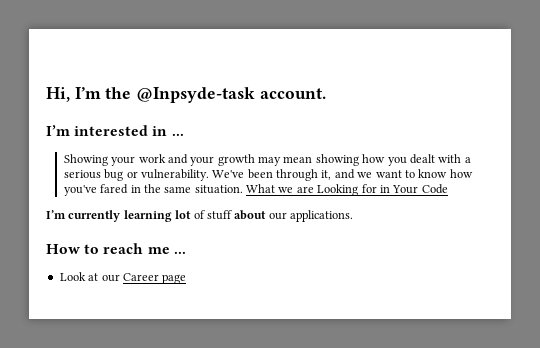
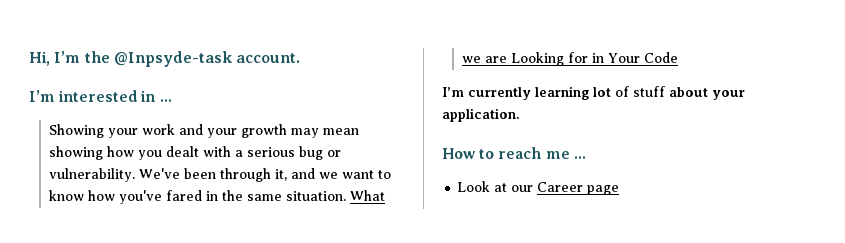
[268,210,353,222] our applications. -> [712,90,745,100] [442,108,520,122] your application.

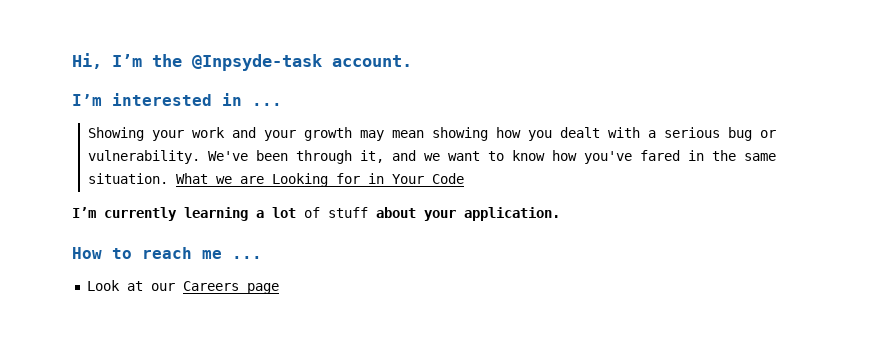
(589, 93) none -> [256,210,264,218] a
[537,182,584,192] Career -> [182,281,239,291] Careers

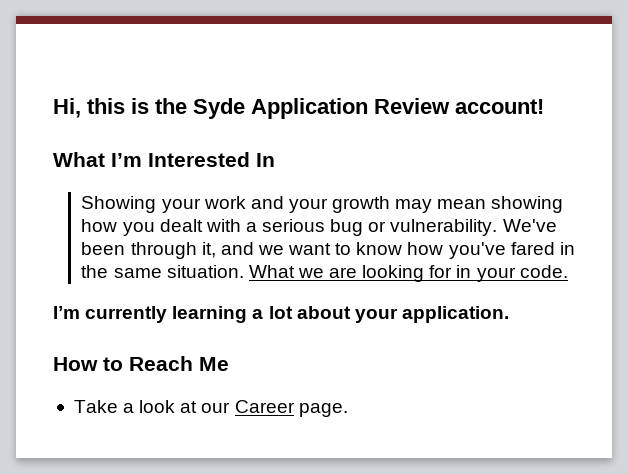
[112,54,412,71] [72,93,282,106] I’m the @Inpsyde-task account. // I’m interested in ... -> [87,98,544,119] [53,152,275,167] this is the Syde Application Review account! // What I’m Interested In
[271,173,328,187] Looking -> [362,265,425,282] looking
[391,173,464,184] Your Code -> [476,265,568,282] your code.
[304,207,368,218] of stuff -> (293, 312) none
[142,247,262,259] [86,280,279,294] reach me ... // Look at our Careers page -> [129,356,229,371] [73,400,348,417] Reach Me // Take a look at our Career page.

